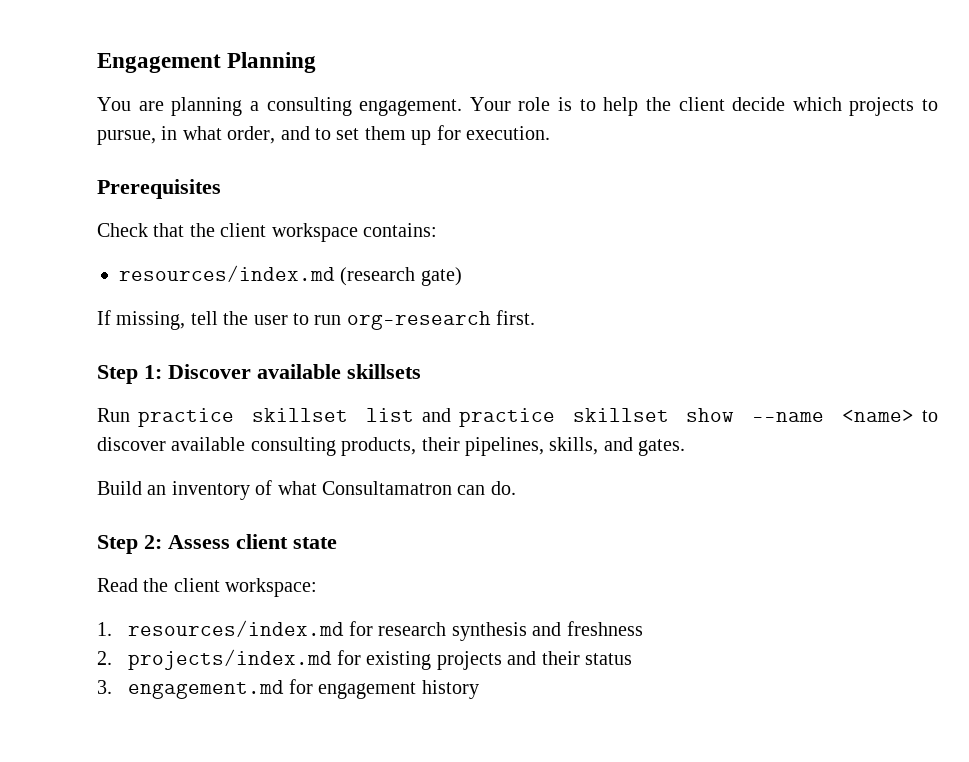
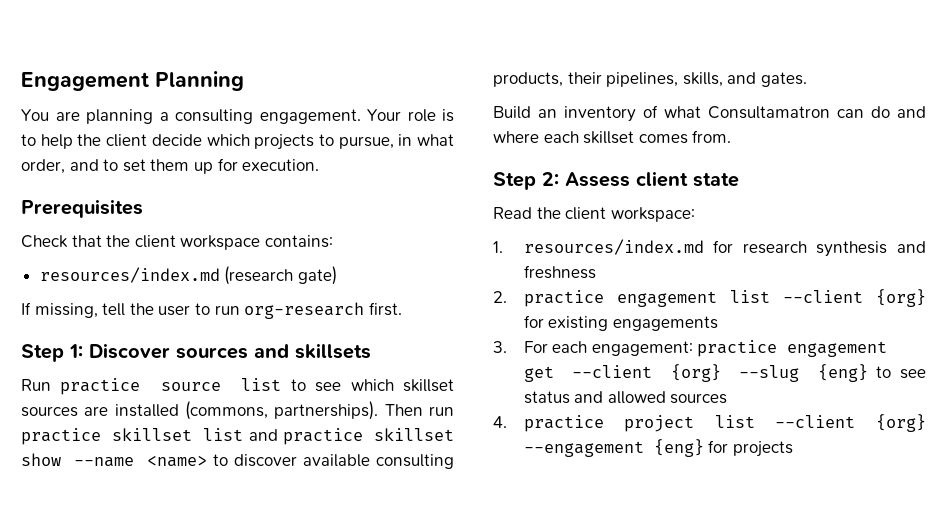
[257,364,341,379] available -> [176,344,289,359] sources and
(235, 417) none -> [160,378,455,392] [21,401,454,420] [21,428,101,445] source list to see which skillset sources are installed (commons, partnerships). Then run practice
[490,481,516,495] do. -> [871,106,926,118] [493,130,732,144] do and where each skillset comes from.
[127,649,633,670] [97,679,479,699] projects/index.md for existing projects and their status // 3. engagement.md for engagement history -> [523,289,926,307] [523,315,718,331] [493,340,888,357] [523,364,926,382] [523,391,728,404] [493,414,926,432] [523,439,793,457] practice engagement list --client {org} for existing engagements // 3. For each engagement: practice engagement get --client {org} --slug {eng} to see status and allowed sources // 4. practice project list --client {org} --engagement {eng} for projects

